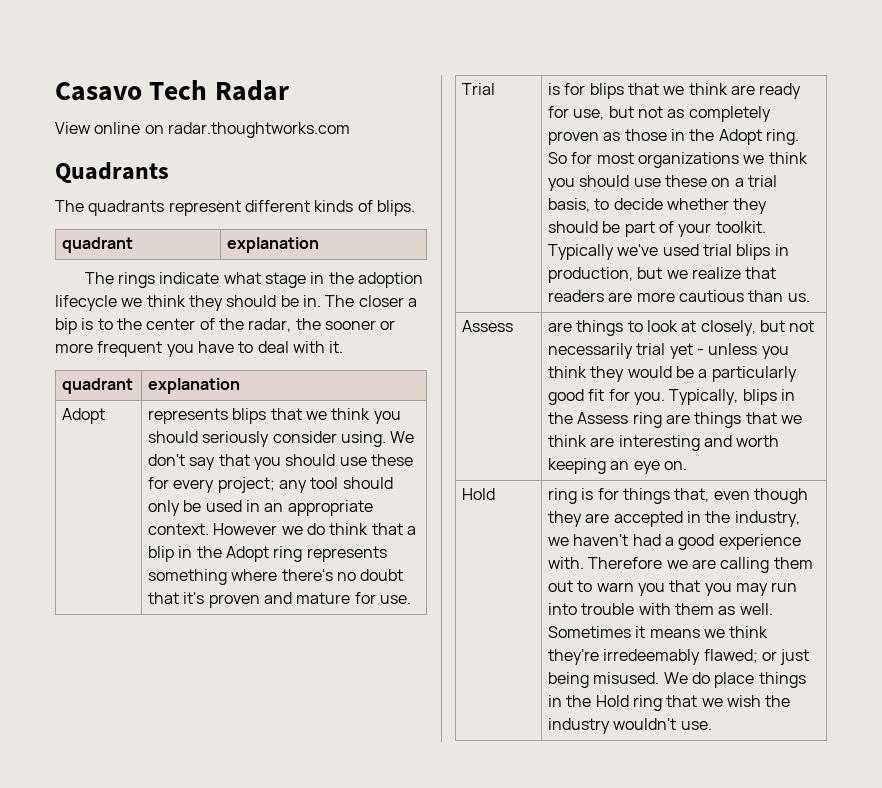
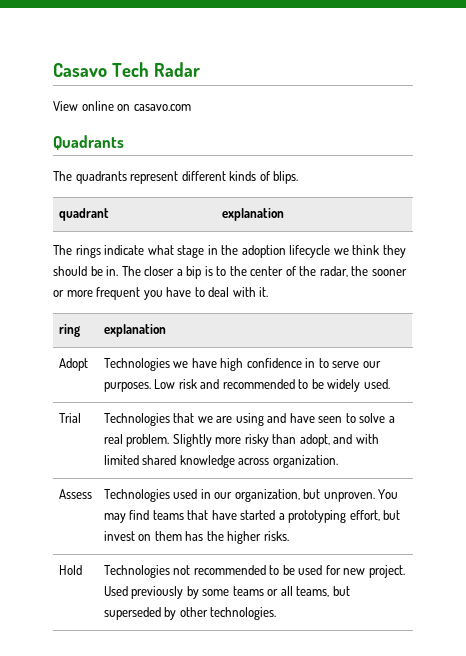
[167,122,350,138] radar.thoughtworks.com -> [133,104,191,111] casavo.com
[62,378,134,394] quadrant -> [58,324,80,337] ring
[148,408,401,424] [148,431,415,447] [148,454,413,470] [148,477,393,493] [148,500,373,516] [148,523,416,535] [148,546,387,562] [148,569,404,585] [148,592,411,608] [462,83,496,95] [548,83,802,99] [548,106,771,122] [548,129,799,145] [548,152,808,168] [548,175,777,191] [548,198,768,214] [548,221,766,237] [548,244,789,260] [548,267,777,283] [548,290,810,302] [462,320,514,332] [548,320,815,336] [548,343,789,359] [548,366,797,382] [548,389,795,405] [548,412,802,428] [548,435,780,451] [548,458,687,474] [462,488,496,500] [548,488,808,504] [548,511,800,527] [548,534,801,550] [548,557,813,573] [548,580,798,596] [548,603,773,615] [548,626,769,638] [548,649,810,665] [548,672,806,688] [548,695,791,711] [548,718,712,734] represents blips that we think you should seriously consider using. We don't say that you should use these for every project; any tool should only be used in an appropriate context. However we do think that a blip in the Adopt ring represents something where there's no doubt that it's proven and mature for use. // Trial | is for blips that we think are ready for use, but not as completely proven as those in the Adopt ring. So for most organizations we think you should use these on a trial basis, to decide whether they should be part of your toolkit. Typically we've used trial blips in production, but we realize that readers are more cautious than us. // Assess | are things to look at closely, but not necessarily trial yet - unless you think they would be a particularly good fit for you. Typically, blips in the Assess ring are things that we think are interesting and worth keeping an eye on. // Hold | ring is for things that, even though they are accepted in the industry, we haven't had a good experience with. Therefore we are calling them out to warn you that you may run into trouble with them as well. Sometimes it means we think they're irredeemably flawed; or just being misused. We do place things in the Hold ring that we wish the industry wouldn't use. -> [103,358,381,371] [103,379,390,392] [58,413,81,423] [103,413,395,426] [103,434,379,447] [103,455,338,468] [58,489,92,499] [103,489,399,502] [103,510,401,523] [103,531,289,544] [58,565,82,575] [103,565,405,578] [103,586,350,599] [103,607,277,620] Technologies we have high confidence in to serve our purposes. Low risk and recommended to be widely used. // Trial | Technologies that we are using and have seen to solve a real problem. Slightly more risky than adopt, and with limited shared knowledge across organization. // Assess | Technologies used in our organization, but unproven. You may find teams that have started a prototyping effort, but invest on them has the higher risks. // Hold | Technologies not recommended to be used for new project. Used previously by some teams or all teams, but superseded by other technologies.

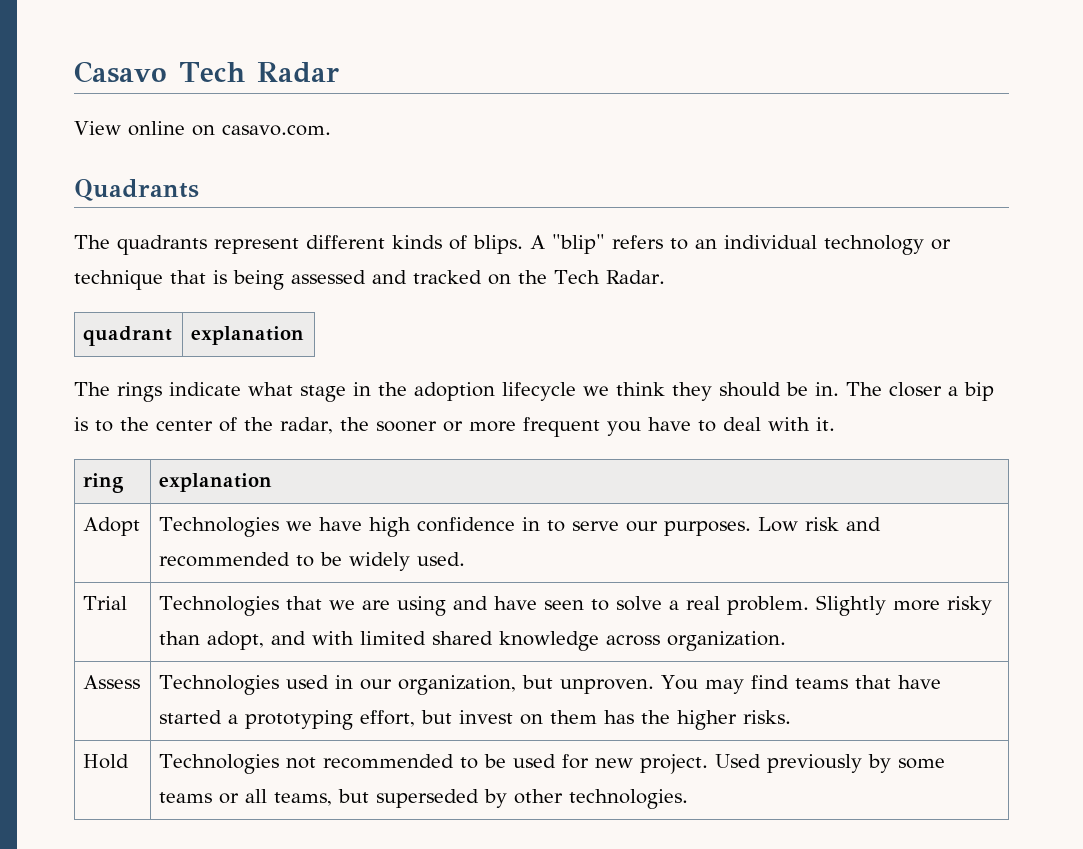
[133,104,191,111] casavo.com -> [221,125,331,136] casavo.com.
(299, 177) none -> [530,234,951,255] [74,270,665,290] A "blip" refers to an individual technology or technique that is being assessed and tracked on the Tech Radar.

